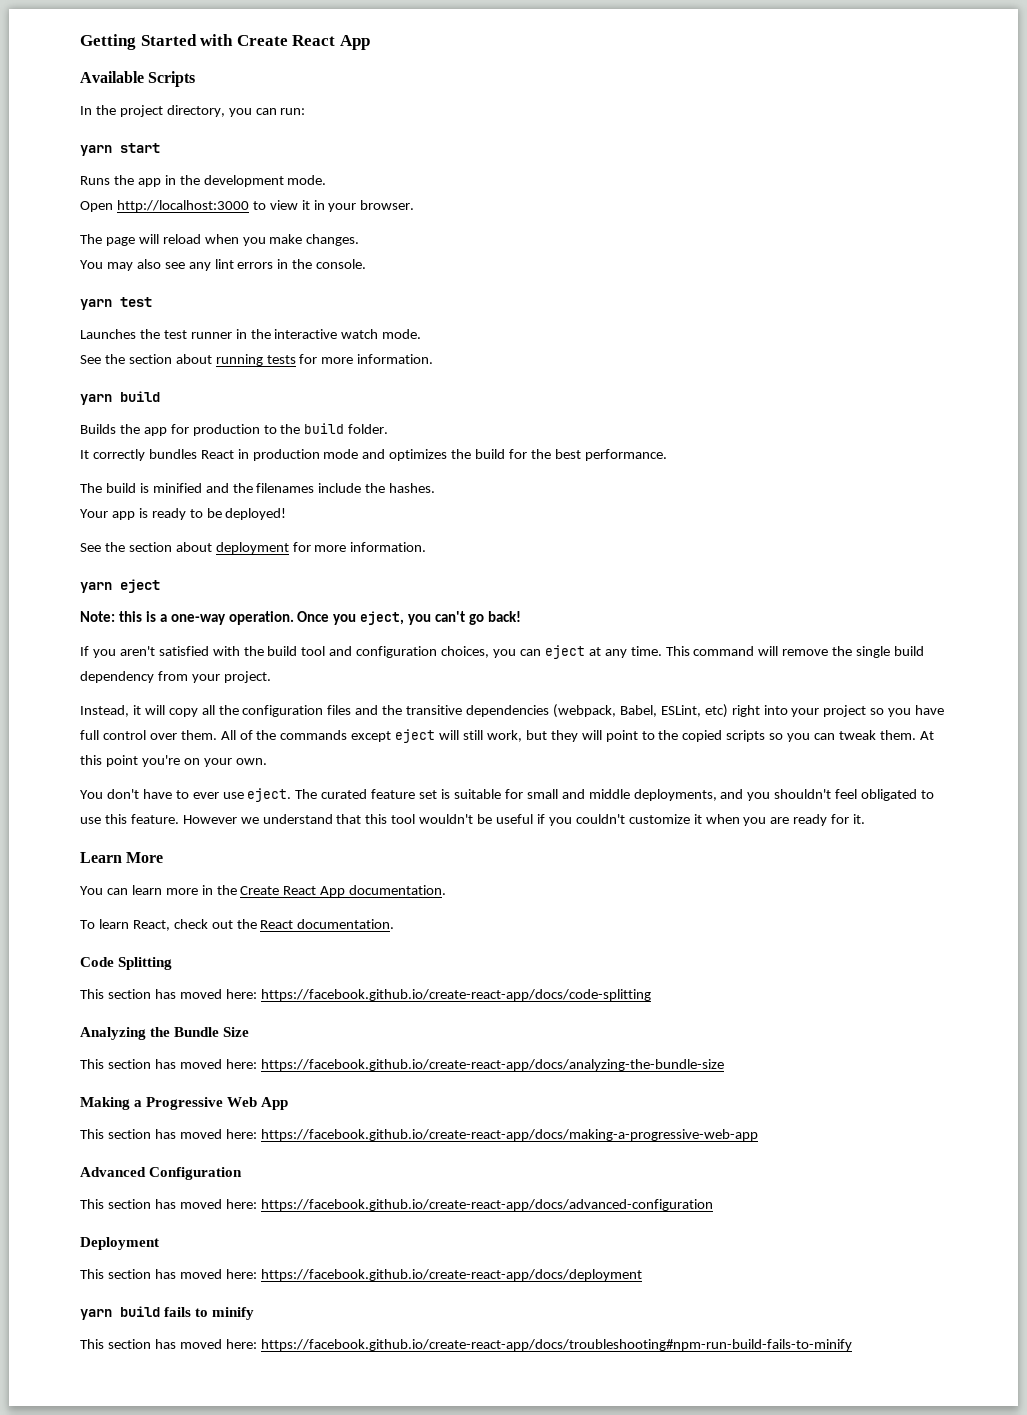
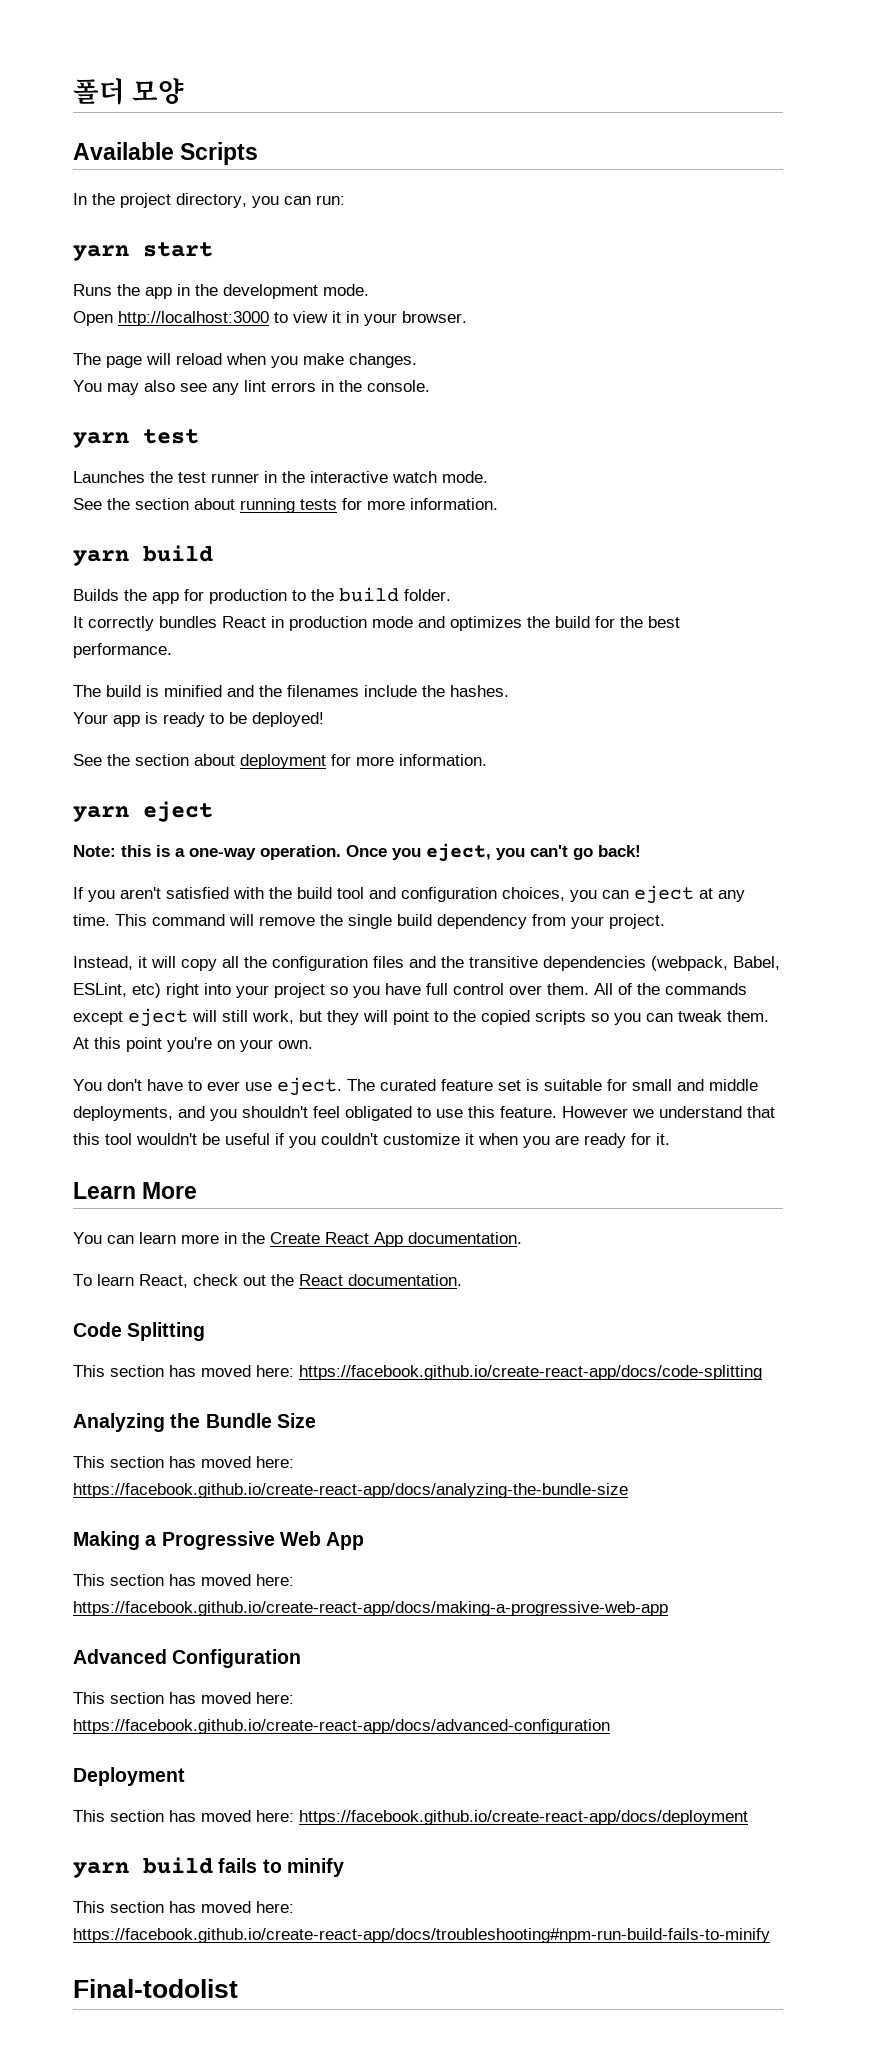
[80,34,370,50] Getting Started with Create React App -> [73,78,185,105] 폴더 모양
(852, 1345) none -> [73,1979,238,1998] // Final-todolist

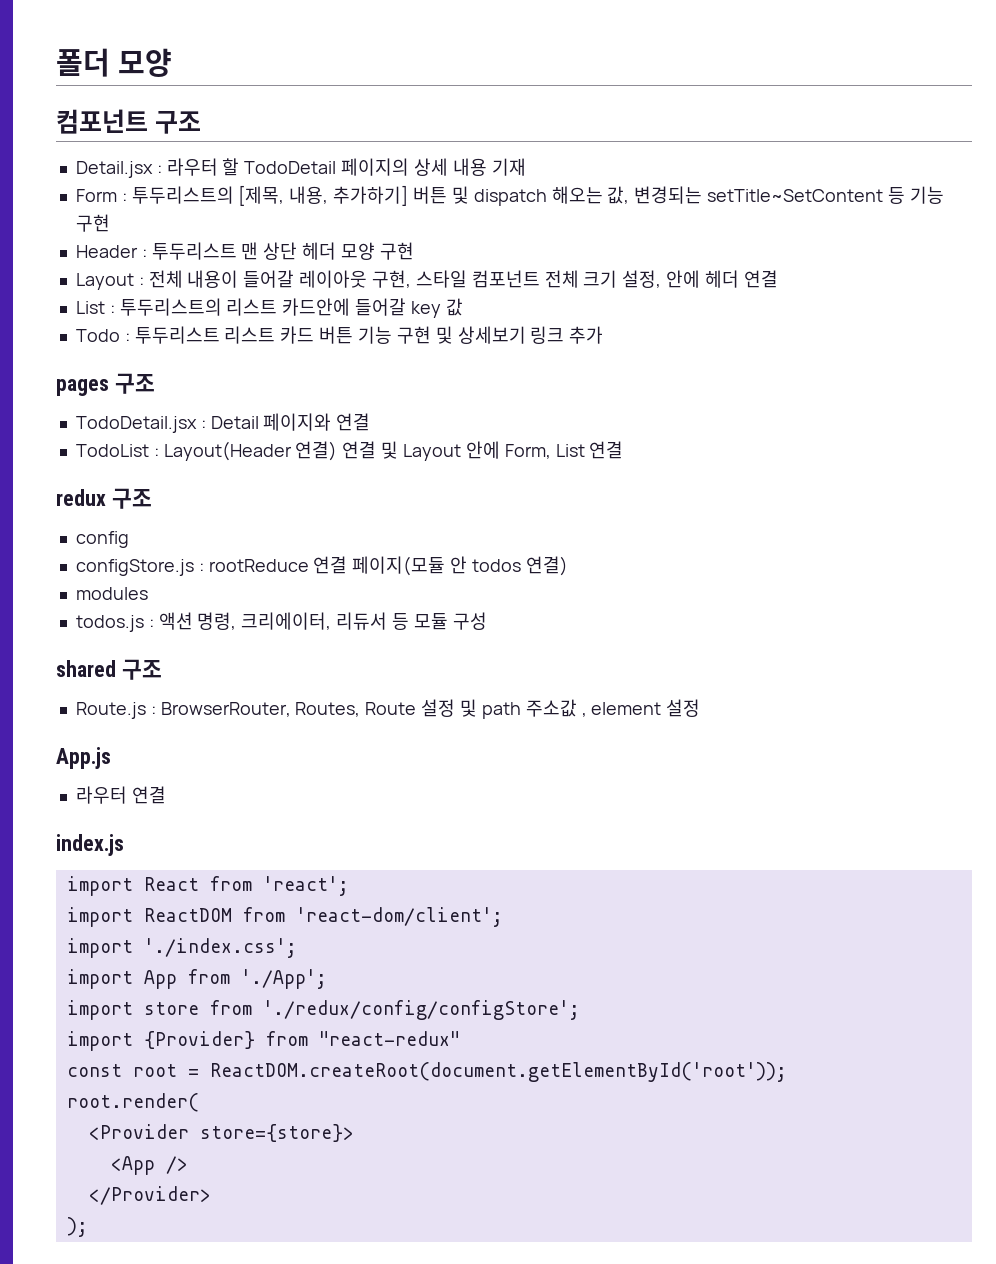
[73,142,259,165] [73,193,345,208] [73,242,213,261] [73,284,369,299] [73,311,467,326] [73,353,417,368] [73,380,430,395] [73,429,199,448] [73,471,488,483] [73,498,498,513] [73,545,213,566] [73,587,451,604] [73,616,680,631] [73,643,172,658] [73,685,509,697] [73,712,324,727] [73,754,487,769] [73,801,213,822] [73,843,641,862] [73,885,745,904] [73,914,665,929] [73,956,780,971] [73,983,747,998] [73,1008,769,1027] [73,1037,313,1052] [73,1077,758,1096] [73,1106,775,1121] [73,1133,670,1148] [73,1182,198,1199] [73,1232,522,1247] [73,1274,462,1288] [73,1322,206,1341] [73,1365,762,1380] [73,1413,316,1432] [73,1456,294,1468] [73,1483,628,1498] [73,1531,365,1550] [73,1574,294,1586] [73,1601,668,1616] [73,1649,302,1668] [73,1692,294,1704] [73,1719,610,1734] [73,1767,185,1786] [73,1810,748,1825] [73,1857,344,1878] [73,1901,294,1913] [73,1928,770,1943] [73,1979,238,1998] Available Scripts // In the project directory, you can run: // yarn start // Runs the app in the development mode. // Open http://localhost:3000 to view it in your browser. // The page will reload when you make changes. // You may also see any lint errors in the console. // yarn test // Launches the test runner in the interactive watch mode. // See the section about running tests for more information. // yarn build // Builds the app for production to the build folder. // It correctly bundles React in production mode and optimizes the build for the best performance. // The build is minified and the filenames include the hashes. // Your app is ready to be deployed! // See the section about deployment for more information. // yarn eject // Note: this is a one-way operation. Once you eject, you can't go back! // If you aren't satisfied with the build tool and configuration choices, you can eject at any time. This command will remove the single build dependency from your project. // Instead, it will copy all the configuration files and the transitive dependencies (webpack, Babel, ESLint, etc) right into your project so you have full control over them. All of the commands except eject will still work, but they will point to the copied scripts so you can tweak them. At this point you're on your own. // You don't have to ever use eject. The curated feature set is suitable for small and middle deployments, and you shouldn't feel obligated to use this feature. However we understand that this tool wouldn't be useful if you couldn't customize it when you are ready for it. // Learn More // You can learn more in the Create React App documentation. // To learn React, check out the React documentation. // Code Splitting // This section has moved here: https://facebook.github.io/create-react-app/docs/code-splitting // Analyzing the Bundle Size // This section has moved here: https://facebook.github.io/create-react-app/docs/analyzing-the-bundle-size // Making a Progressive Web App // This section has moved here: https://facebook.github.io/create-react-app/docs/making-a-progressive-web-app // Advanced Configuration // This section has moved here: https://facebook.github.io/create-react-app/docs/advanced-configuration // Deployment // This section has moved here: https://facebook.github.io/create-react-app/docs/deployment // yarn build fails to minify // This section has moved here: https://facebook.github.io/create-react-app/docs/troubleshooting#npm-run-build-fails-to-minify // Final-todolist -> [56,109,201,134] [75,158,526,178] [75,185,944,206] [75,214,110,232] [75,242,414,260] [75,270,778,290] [75,298,463,318] [75,326,604,344] [56,373,155,396] [75,413,371,433] [75,441,624,461] [56,488,152,509] [75,531,129,548] [75,556,568,576] [75,587,148,600] [75,612,487,632] [56,659,162,680] [75,699,701,719] [56,747,111,769] [75,786,166,804] [56,834,124,856] [66,876,349,896] [66,907,503,927] [66,938,297,958] [66,969,327,989] [66,1000,580,1020] [66,1031,460,1051] [66,1062,787,1082] [66,1093,199,1112] [88,1124,354,1142] [110,1156,188,1175] [88,1186,211,1205] [66,1217,88,1237] 컴포넌트 구조 // Detail.jsx : 라우터 할 TodoDetail 페이지의 상세 내용 기재 // Form : 투두리스트의 [제목, 내용, 추가하기] 버튼 및 dispatch 해오는 값, 변경되는 setTitle~SetContent 등 기능 구현 // Header : 투두리스트 맨 상단 헤더 모양 구현 // Layout : 전체 내용이 들어갈 레이아웃 구현, 스타일 컴포넌트 전체 크기 설정, 안에 헤더 연결 // List : 투두리스트의 리스트 카드안에 들어갈 key 값 // Todo : 투두리스트 리스트 카드 버튼 기능 구현 및 상세보기 링크 추가 // pages 구조 // TodoDetail.jsx : Detail 페이지와 연결 // TodoList : Layout(Header 연결) 연결 및 Layout 안에 Form, List 연결 // redux 구조 // config // configStore.js : rootReduce 연결 페이지(모듈 안 todos 연결) // modules // todos.js : 액션 명령, 크리에이터, 리듀서 등 모듈 구성 // shared 구조 // Route.js : BrowserRouter, Routes, Route 설정 및 path 주소값 , element 설정 // App.js // 라우터 연결 // index.js // import React from 'react'; // import ReactDOM from 'react-dom/client'; // import './index.css'; // import App from './App'; // import store from './redux/config/configStore'; // import {Provider} from "react-redux" // const root = ReactDOM.createRoot(document.getElementById('root')); // root.render( // <Provider store={store}> // <App /> // </Provider> // );

